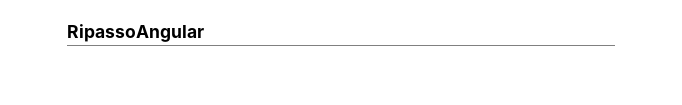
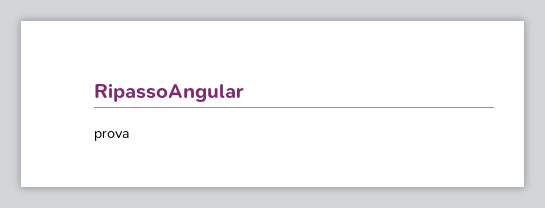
(204, 33) none -> [94,130,129,141] // prova

